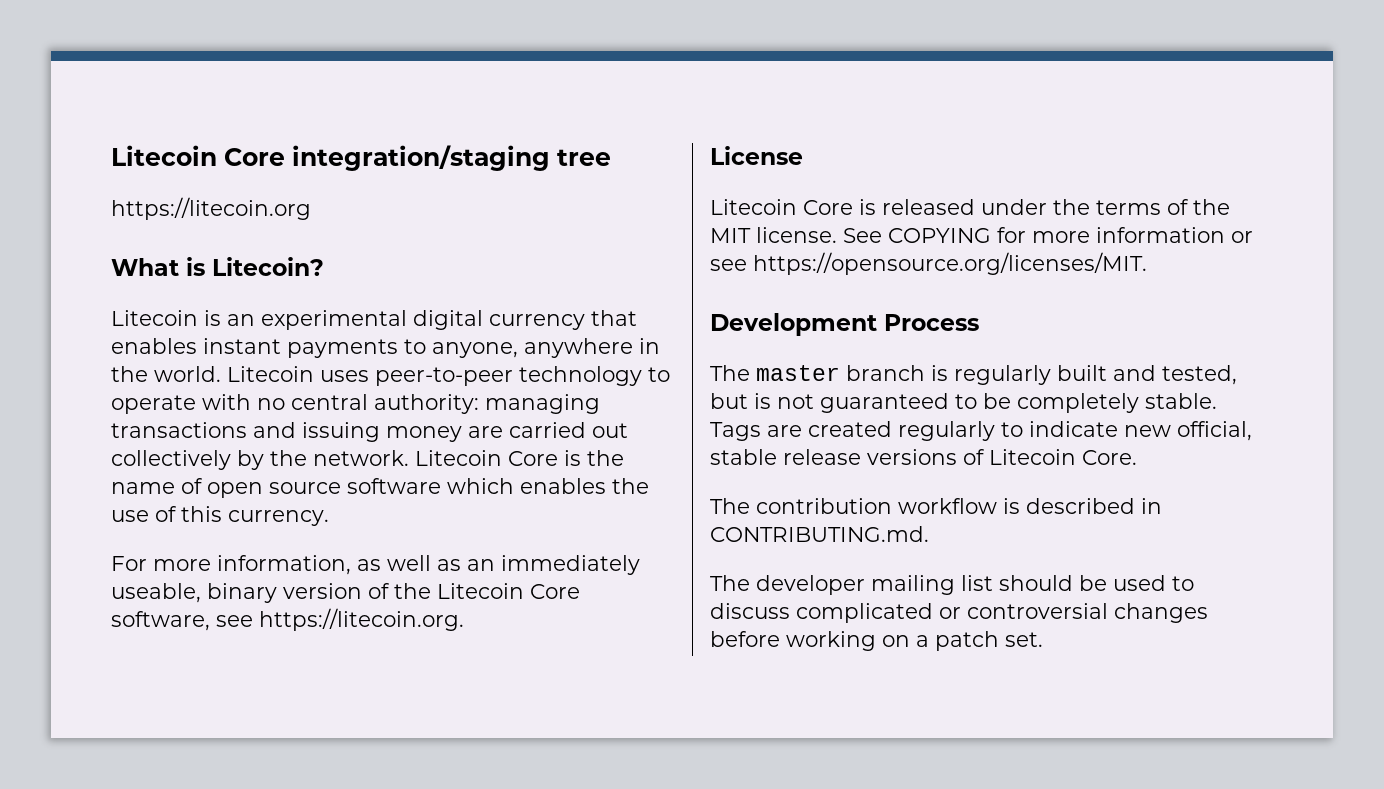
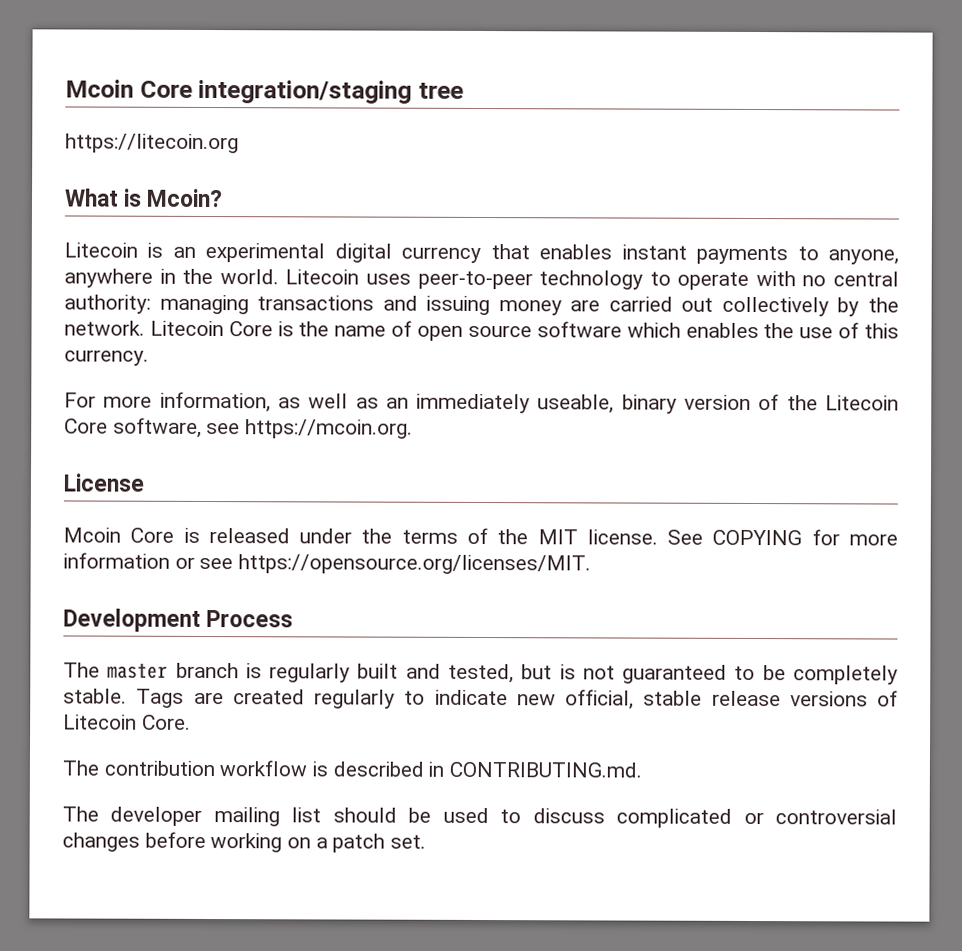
[111,145,217,166] Litecoin -> [65,79,134,98] Mcoin
[212,257,324,276] Litecoin? -> [146,188,224,208] Mcoin?
[259,608,464,631] https://litecoin.org. -> [245,419,414,439] https://mcoin.org.
[710,199,797,215] Litecoin -> [63,527,121,543] Mcoin

